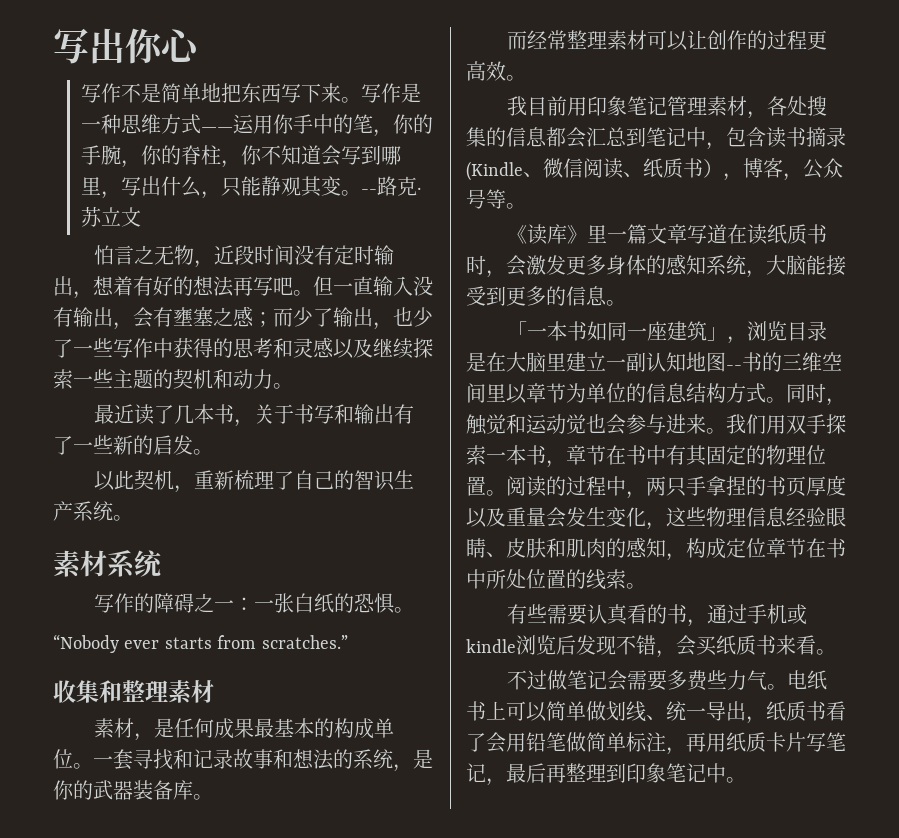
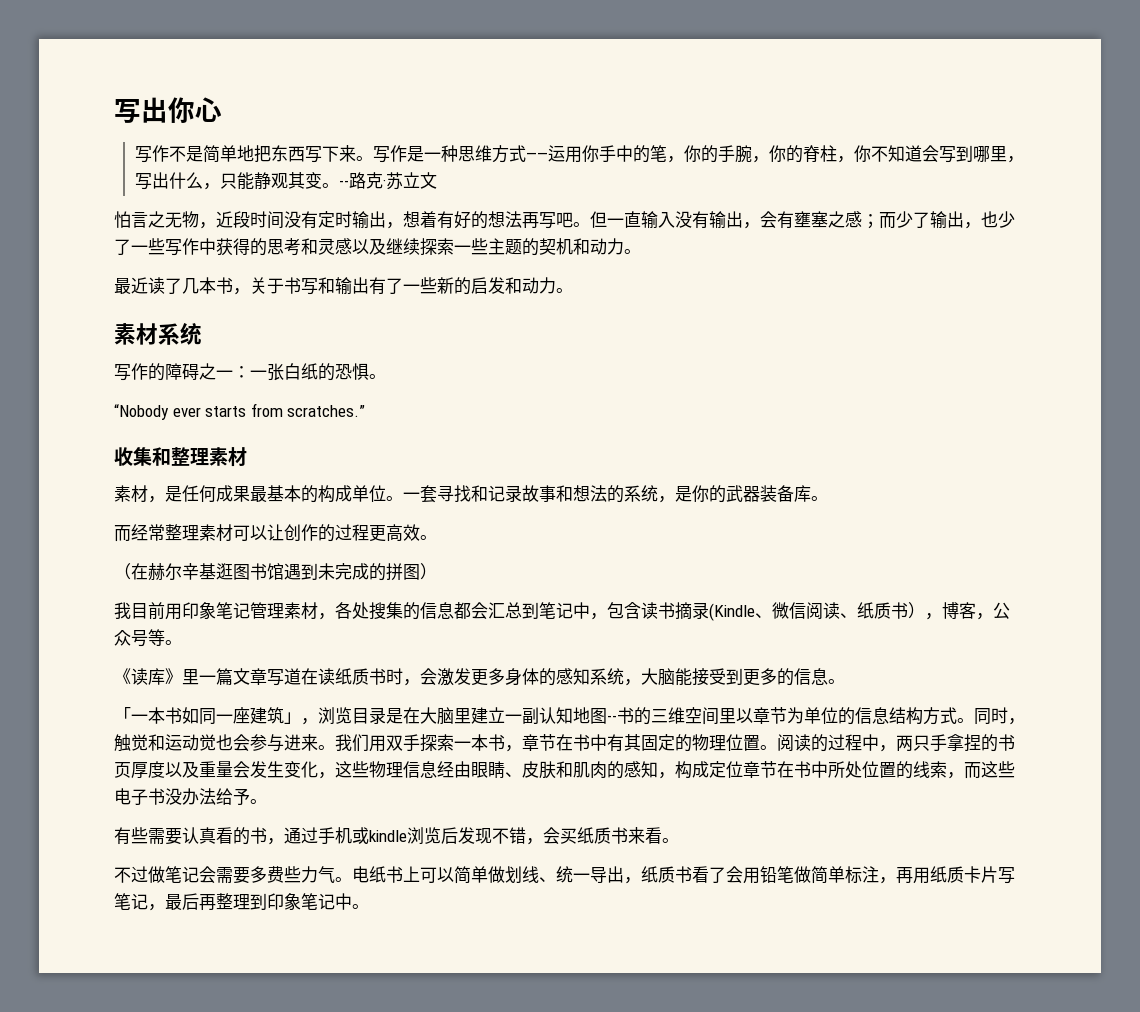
[193,449,213,455] [93,470,414,493] [53,501,113,521] 。 // 以此契机，重新梳理了自己的智识生产系统 -> [505,277,556,294] 和动力
(526, 78) none -> [114,563,437,581] // （在赫尔辛基逛图书馆遇到未完成的拼图）
[806,507,826,527] 验 -> [454,761,471,778] 由
(626, 579) none -> [947,761,1015,779] [114,788,250,806] ，而这些电子书没办法给予

